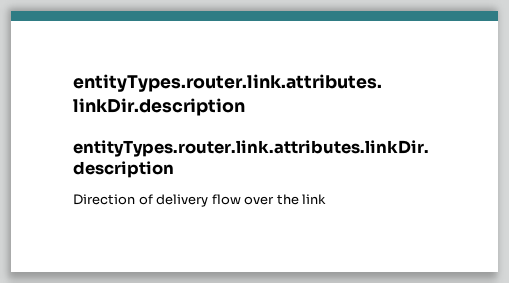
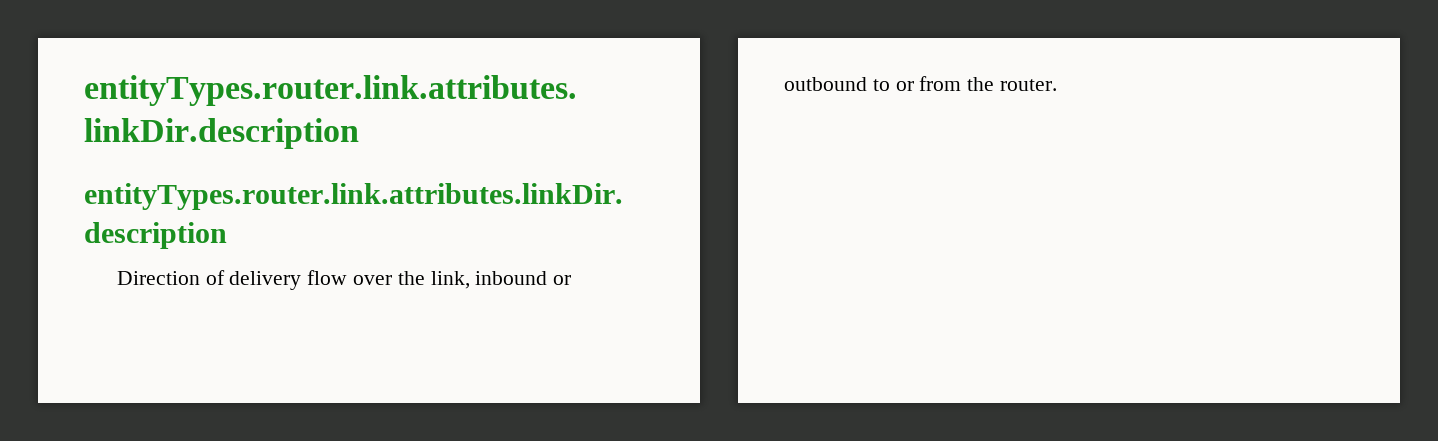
[302,194,327,204] link -> [430,271,572,289] [784,76,1058,91] link, inbound or outbound to or from the router.

